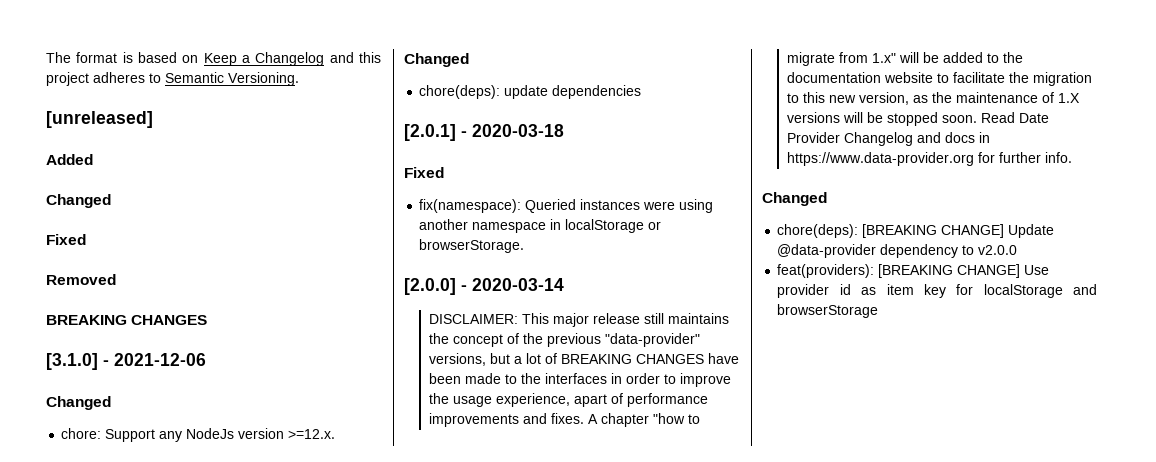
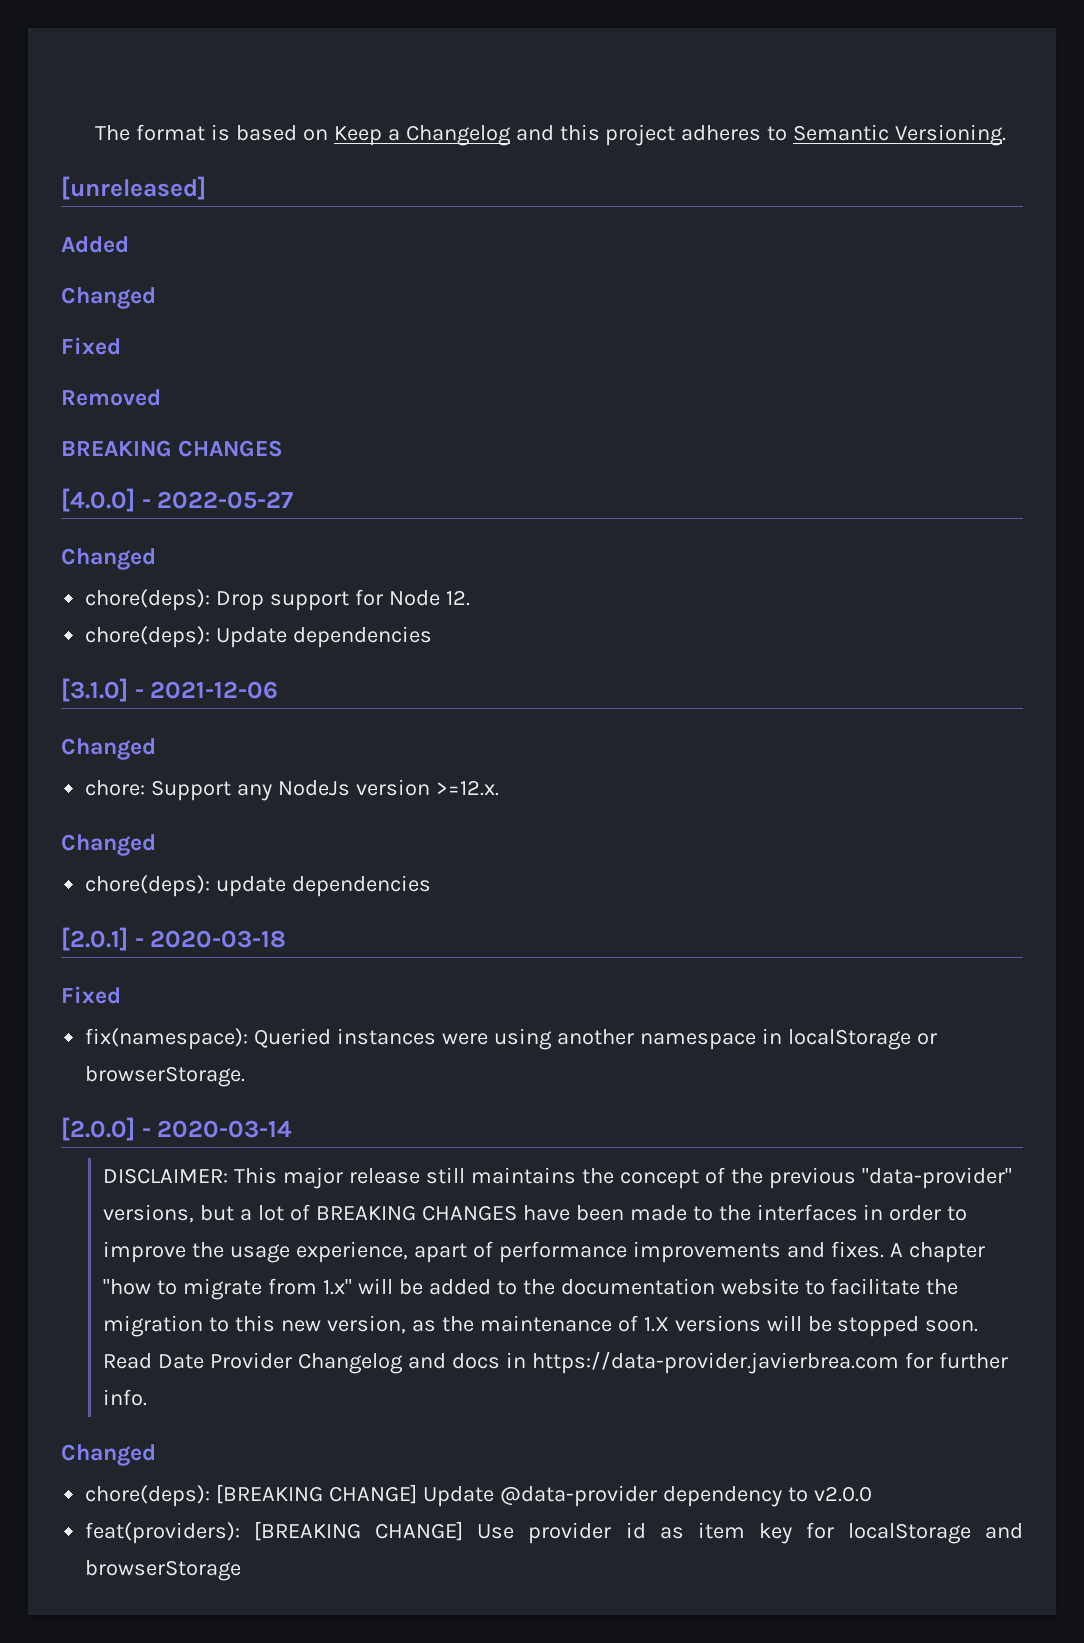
(208, 320) none -> [61,488,294,512] [61,548,156,570] [85,589,470,611] [85,626,433,648] // [4.0.0] - 2022-05-27 // Changed // chore(deps): Drop support for Node 12. // chore(deps): Update dependencies
[786,152,974,166] https://www.data-provider.org -> [531,1351,899,1374] https://data-provider.javierbrea.com

